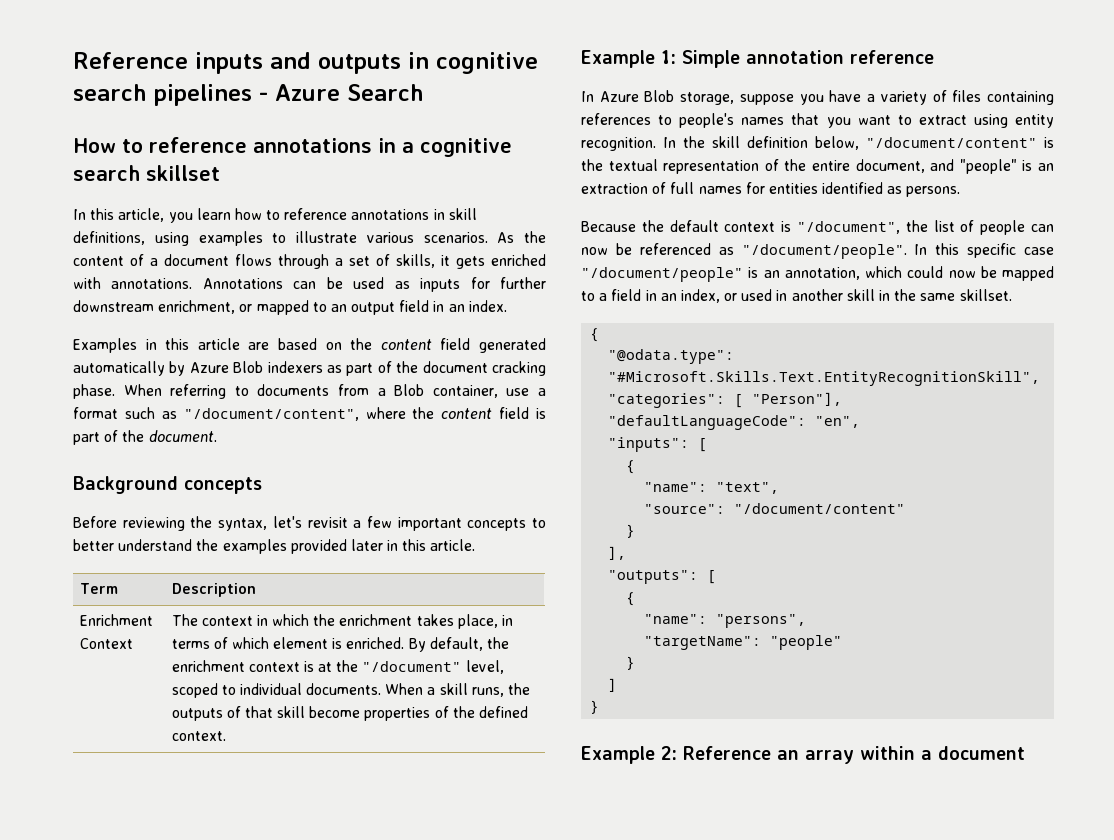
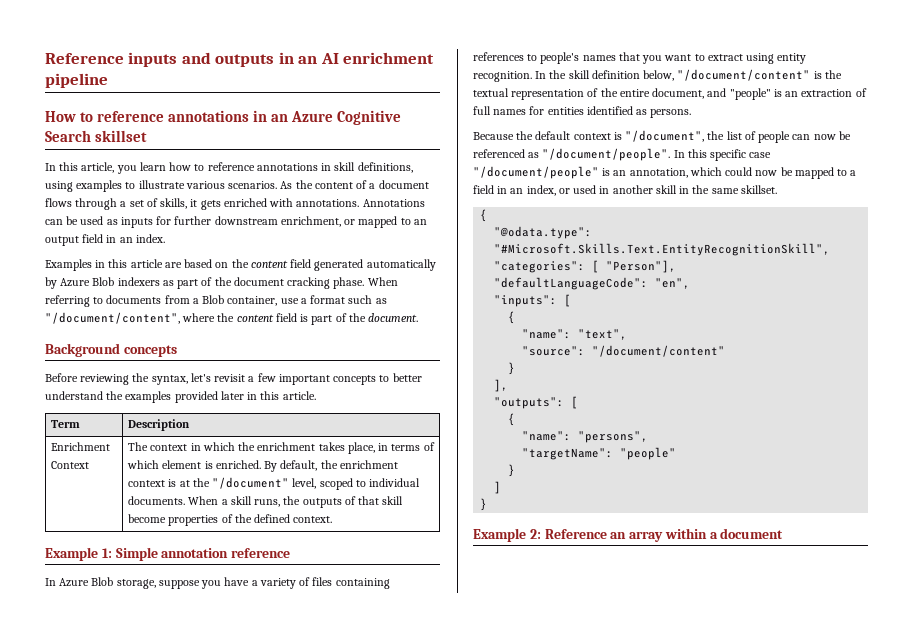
[436,52,538,74] [73,84,424,106] cognitive search pipelines - Azure Search -> [298,52,435,64] [45,73,108,88] an AI enrichment pipeline
[402,138,512,157] [73,165,140,181] a cognitive search -> [271,110,402,125] [45,130,91,142] an Azure Cognitive Search

